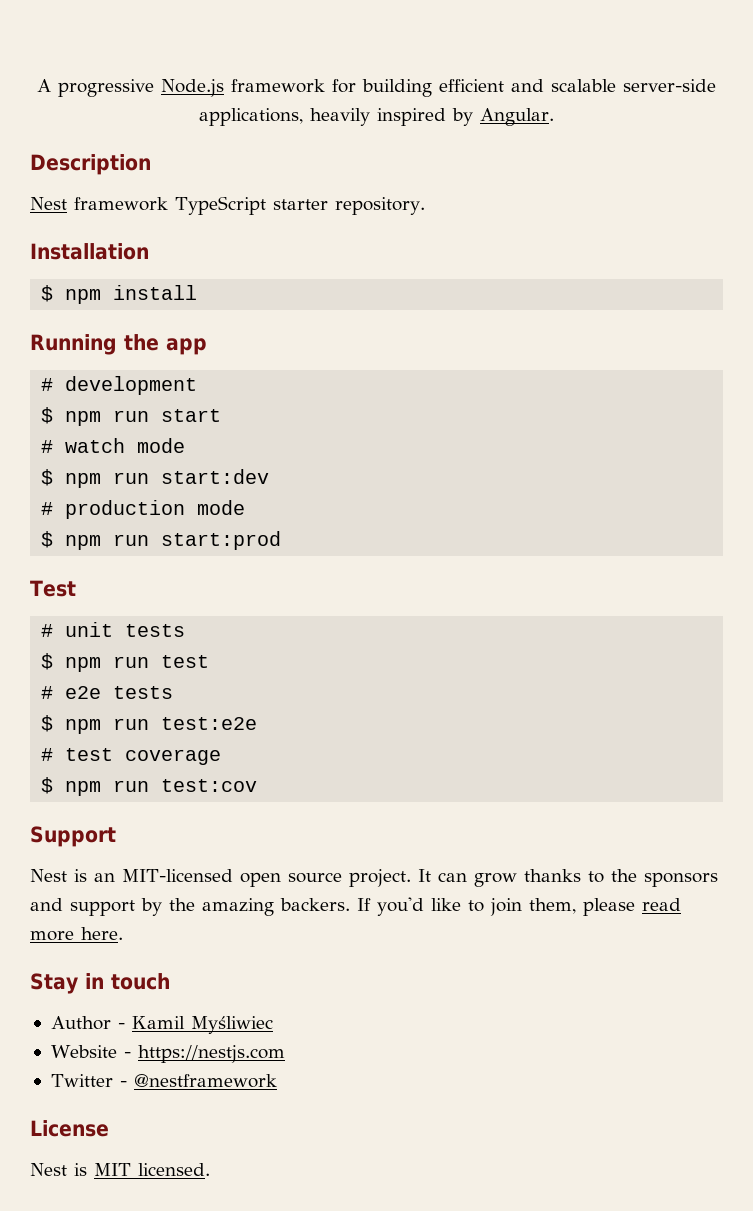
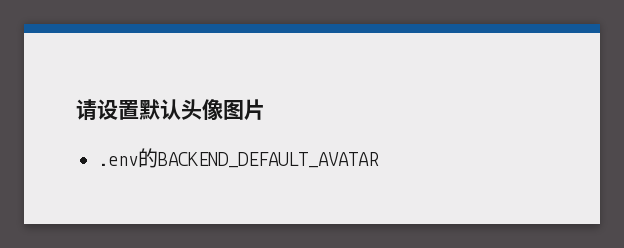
[37,79,716,97] [199,108,554,126] [30,154,151,175] [30,196,425,215] [30,243,149,260] [41,285,198,304] [30,334,207,355] [41,376,198,395] [41,407,222,426] [41,438,186,453] [41,469,270,488] [41,500,246,519] [41,531,282,550] [30,580,76,597] [41,622,186,637] [41,653,210,672] [41,686,174,699] [41,715,258,734] [41,748,222,765] [41,777,258,796] [30,826,116,847] [30,869,718,887] [30,897,681,916] [30,927,123,941] [30,973,170,994] [50,1016,273,1034] [50,1045,285,1063] [50,1074,277,1088] [30,1120,109,1137] [30,1163,210,1176] A progressive Node.js framework for building efficient and scalable server-side applications, heavily inspired by Angular. // Description // Nest framework TypeScript starter repository. // Installation // $ npm install // Running the app // # development // $ npm run start // # watch mode // $ npm run start:dev // # production mode // $ npm run start:prod // Test // # unit tests // $ npm run test // # e2e tests // $ npm run test:e2e // # test coverage // $ npm run test:cov // Support // Nest is an MIT-licensed open source project. It can grow thanks to the sponsors and support by the amazing backers. If you'd like to join them, please read more here. // Stay in touch // Author - Kamil Myśliwiec // Website - https://nestjs.com // Twitter - @nestframework // License // Nest is MIT licensed. -> [76,99,265,121] [98,148,379,168] 请设置默认头像图片 // .env的BACKEND_DEFAULT_AVATAR

